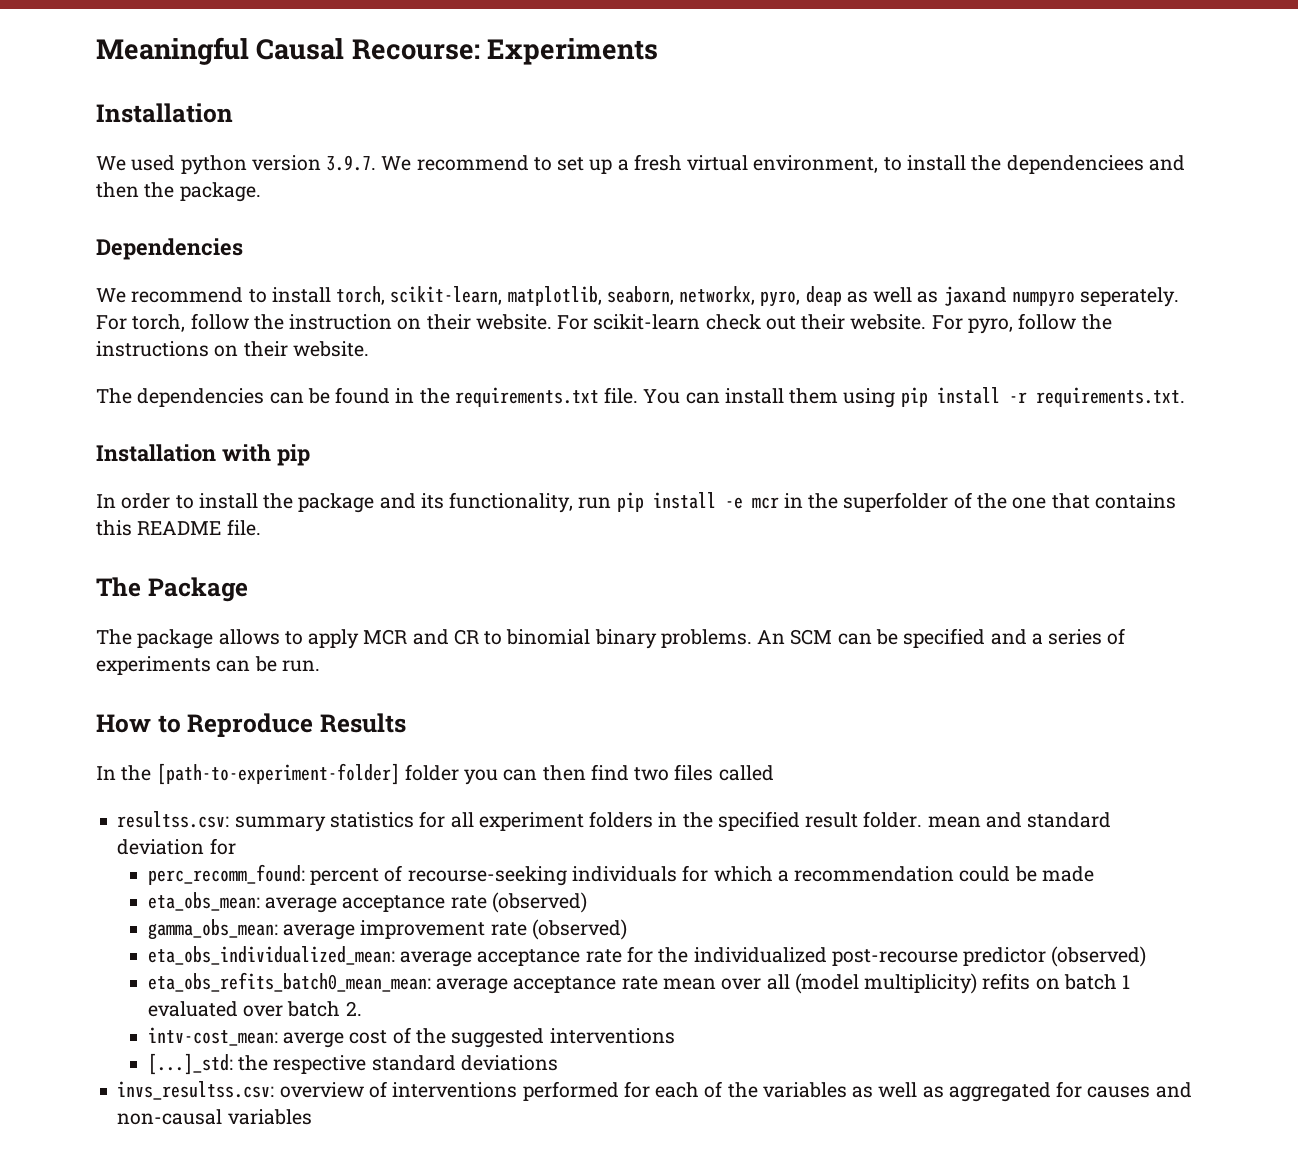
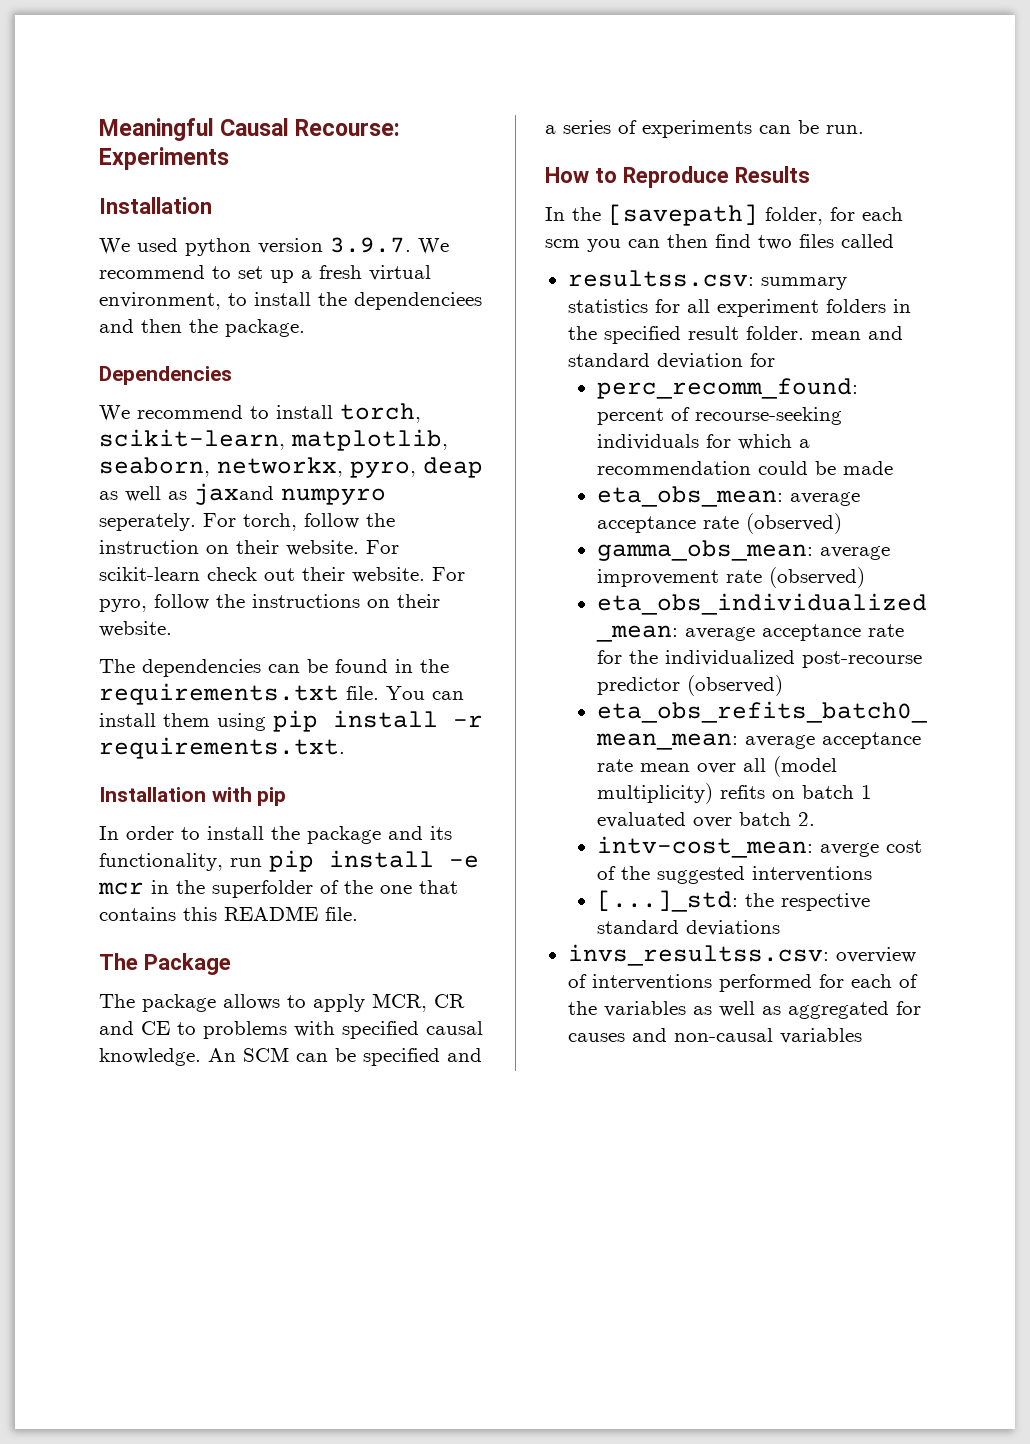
[363,629,752,649] MCR and CR to binomial binary problems. -> [372,993,465,1012] [99,1021,483,1039] [99,1048,201,1066] MCR, CR and CE to problems with specified causal knowledge.
[156,763,459,785] [path-to-experiment-folder] folder -> [608,204,903,226] [545,239,580,248] [savepath] folder, for each scm

